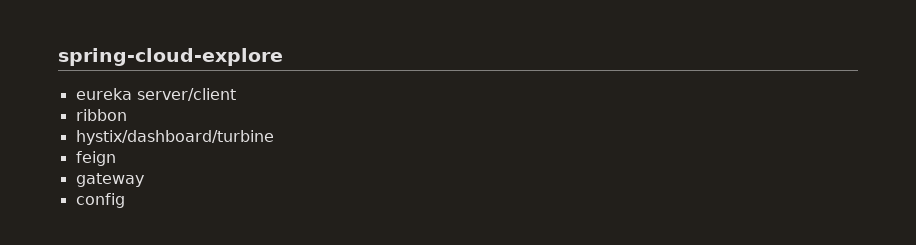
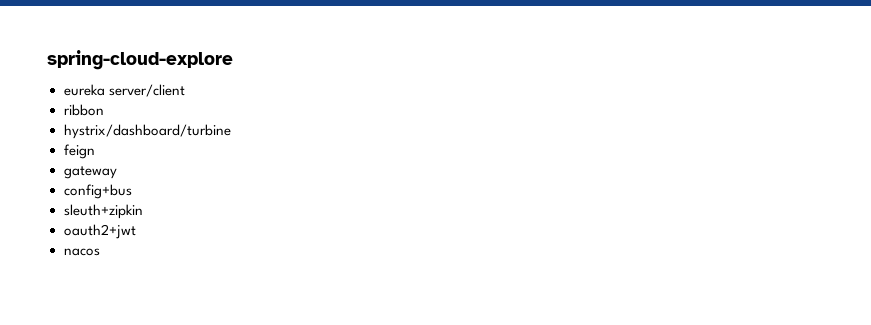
[75,130,274,145] hystix/dashboard/turbine -> [63,124,231,139] hystrix/dashboard/turbine
[75,193,125,208] config -> [63,184,132,199] [63,204,143,219] [63,224,136,239] [63,248,100,256] config+bus // sleuth+zipkin // oauth2+jwt // nacos

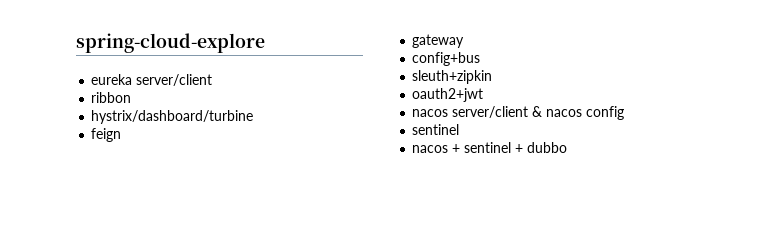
(100, 252) none -> [452,106,625,120] [412,124,460,135] [412,142,568,153] server/client & nacos config // sentinel // nacos + sentinel + dubbo

